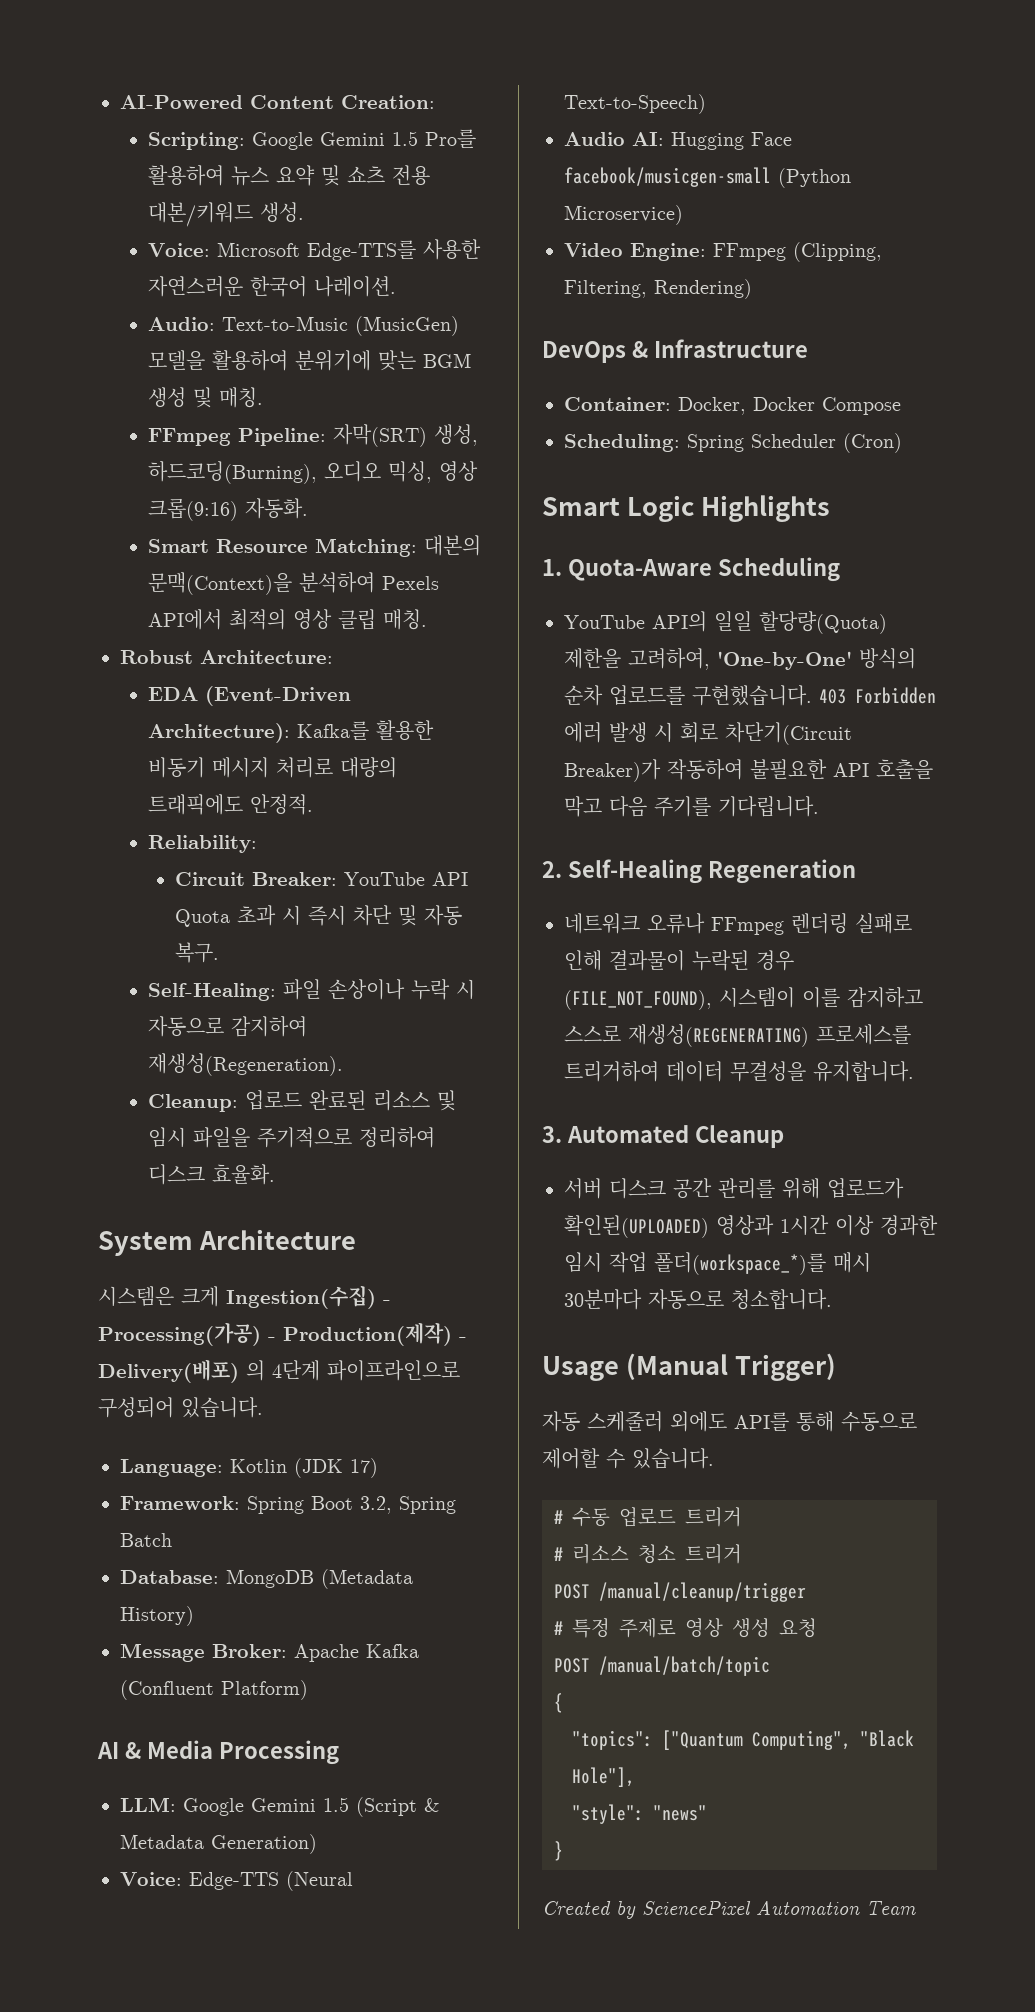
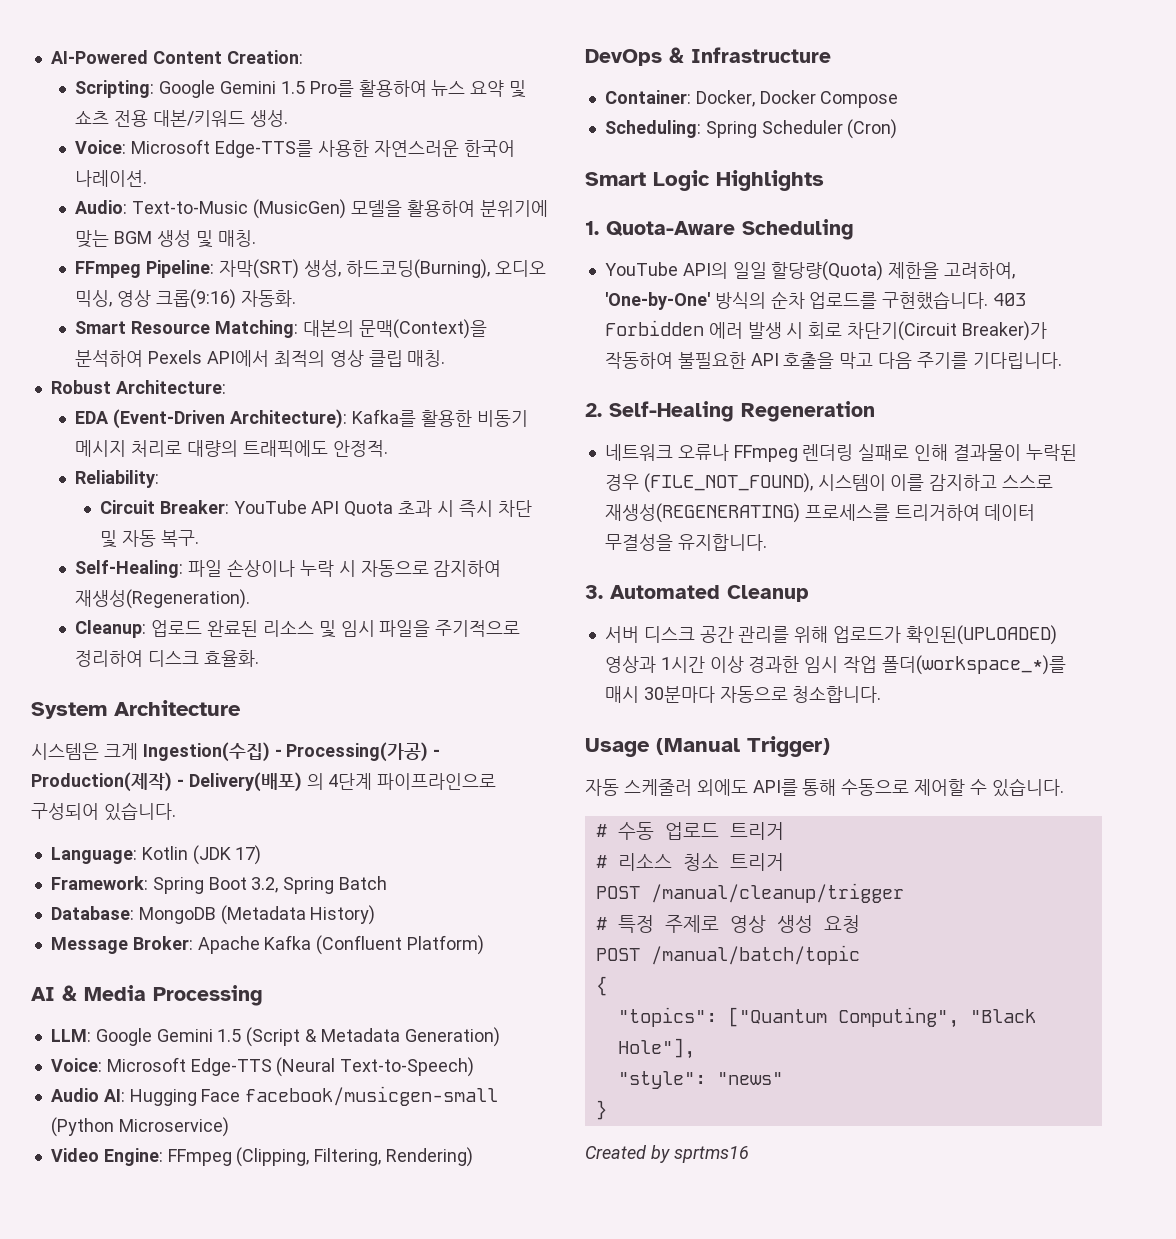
(182, 1879) none -> [106,1057,186,1072] Microsoft
[642,1900,916,1915] SciencePixel Automation Team -> [673,1146,749,1163] sprtms16

